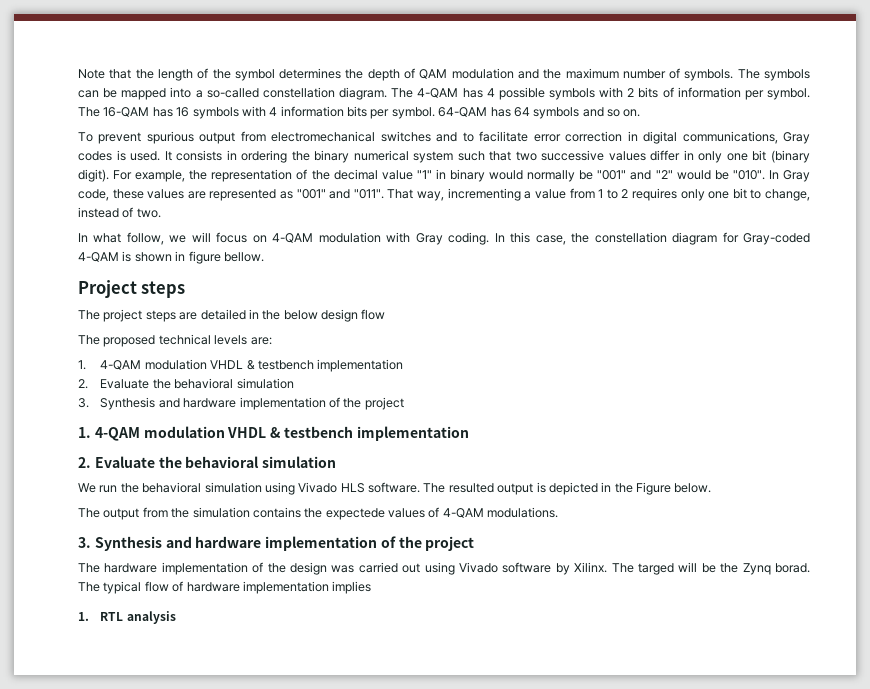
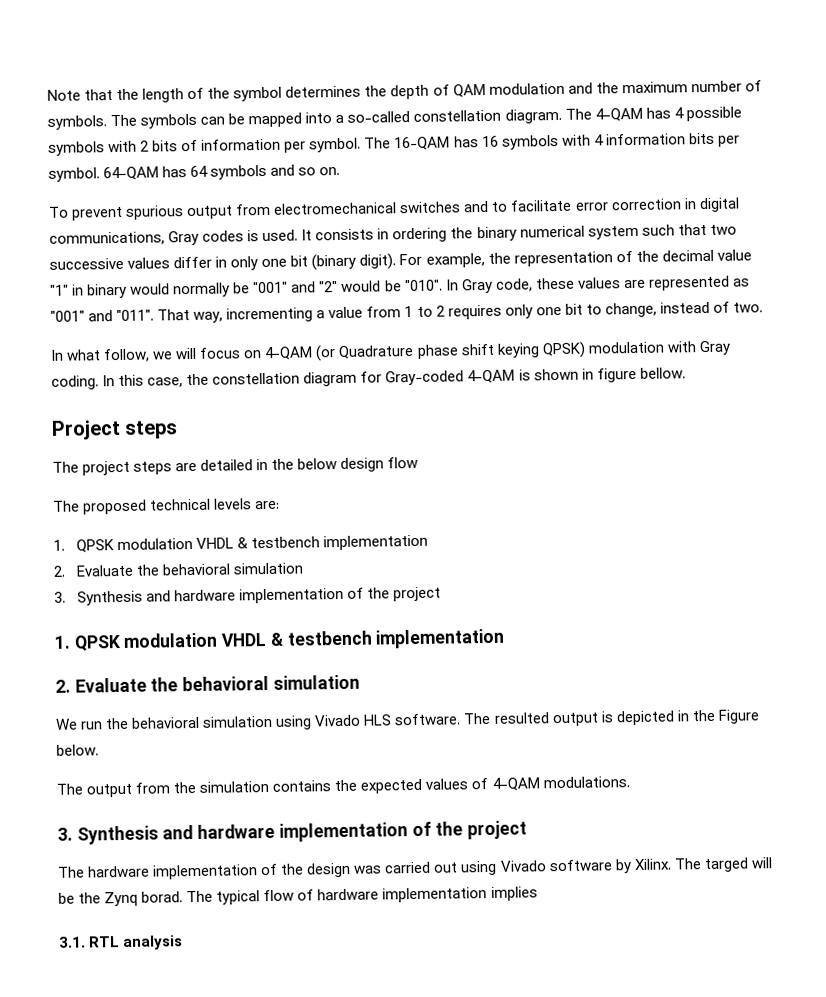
(314, 238) none -> [315,341,586,362] (or Quadrature phase shift keying QPSK)
[100,360,142,370] 4-QAM -> [75,539,114,553] QPSK
[94,427,140,441] 4-QAM -> [73,634,122,652] QPSK
[325,508,385,520] expectede -> [360,778,424,794] expected
[78,612,89,621] 1. -> [58,936,86,948] 3.1.

